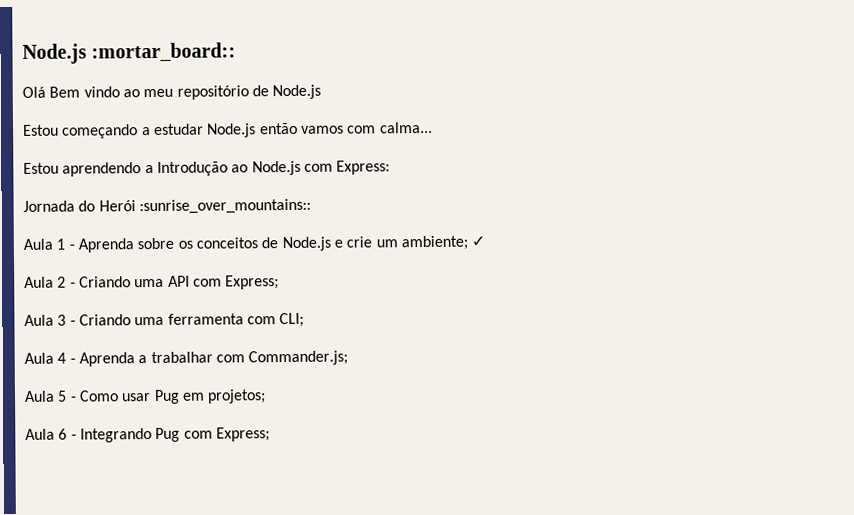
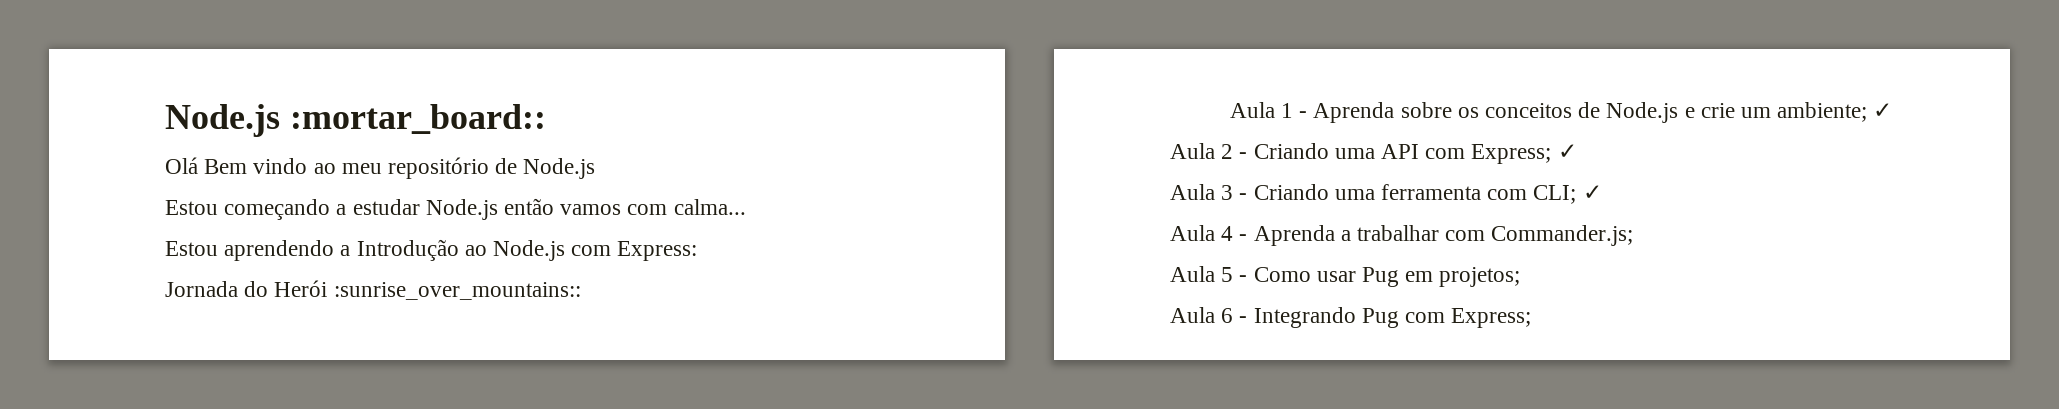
(280, 282) none -> [1557,144,1577,159] ✓
(305, 320) none -> [1582,185,1602,200] ✓

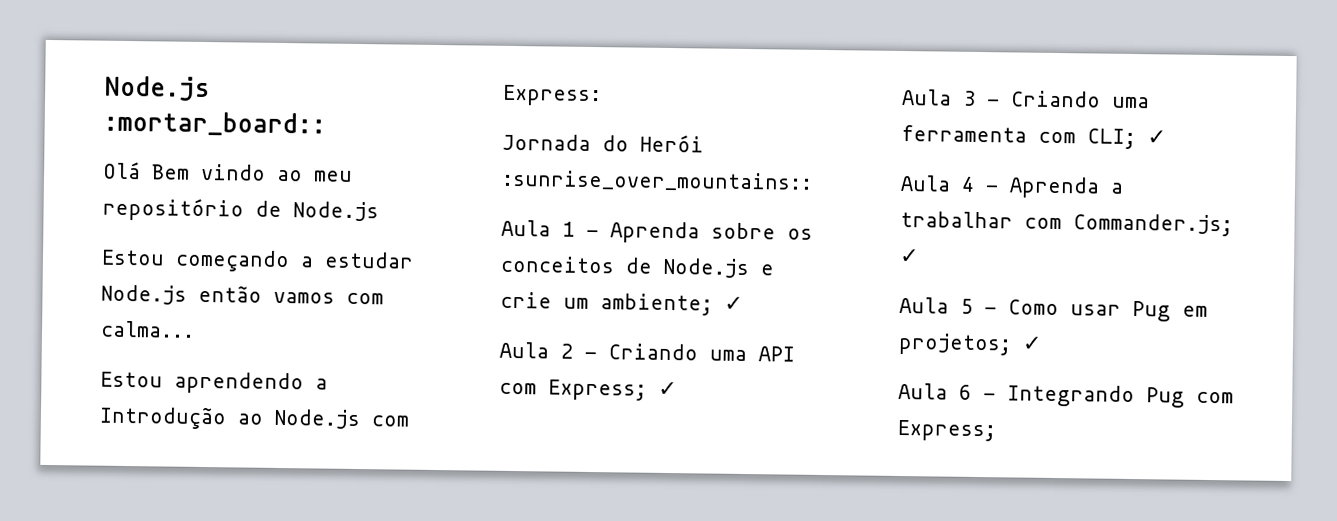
(1634, 235) none -> [899,248,919,264] ✓
(1521, 277) none -> [1022,336,1042,351] ✓

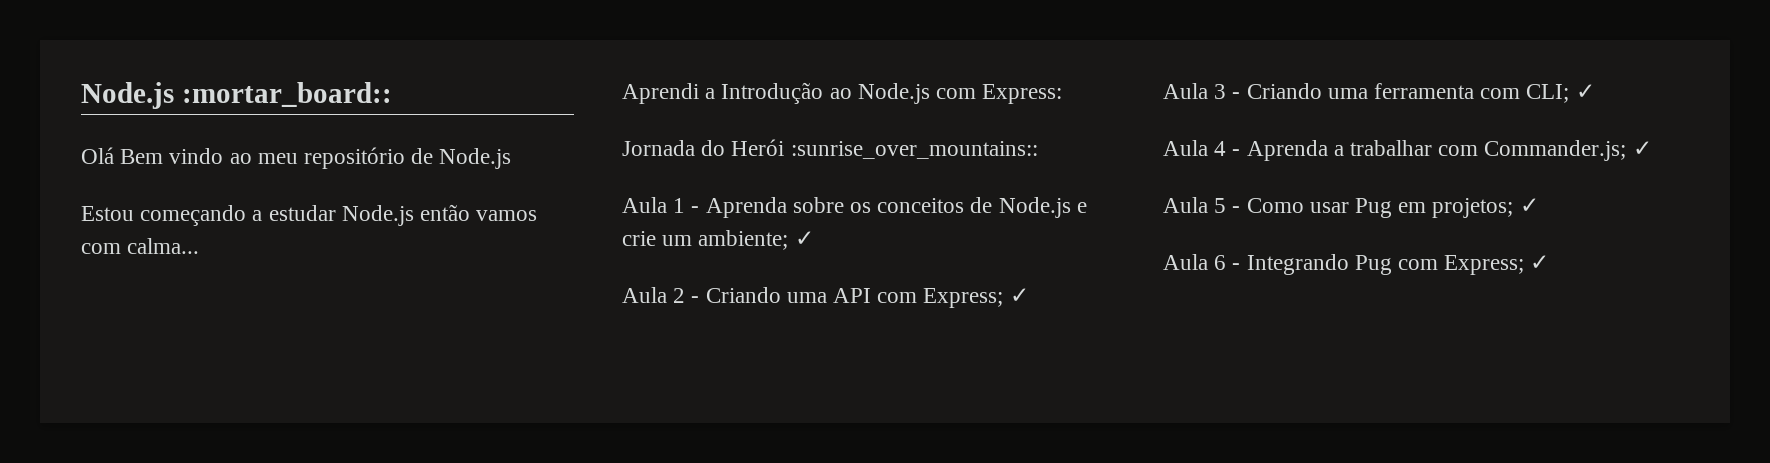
[100,371,304,395] Estou aprendendo -> [622,83,699,104] Aprendi
(996, 430) none -> [1530,255,1550,270] ✓

